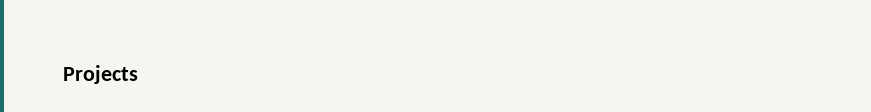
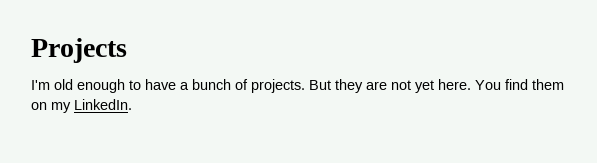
(138, 74) none -> [31,79,564,93] [31,99,132,113] // I'm old enough to have a bunch of projects. But they are not yet here. You find them on my LinkedIn.

